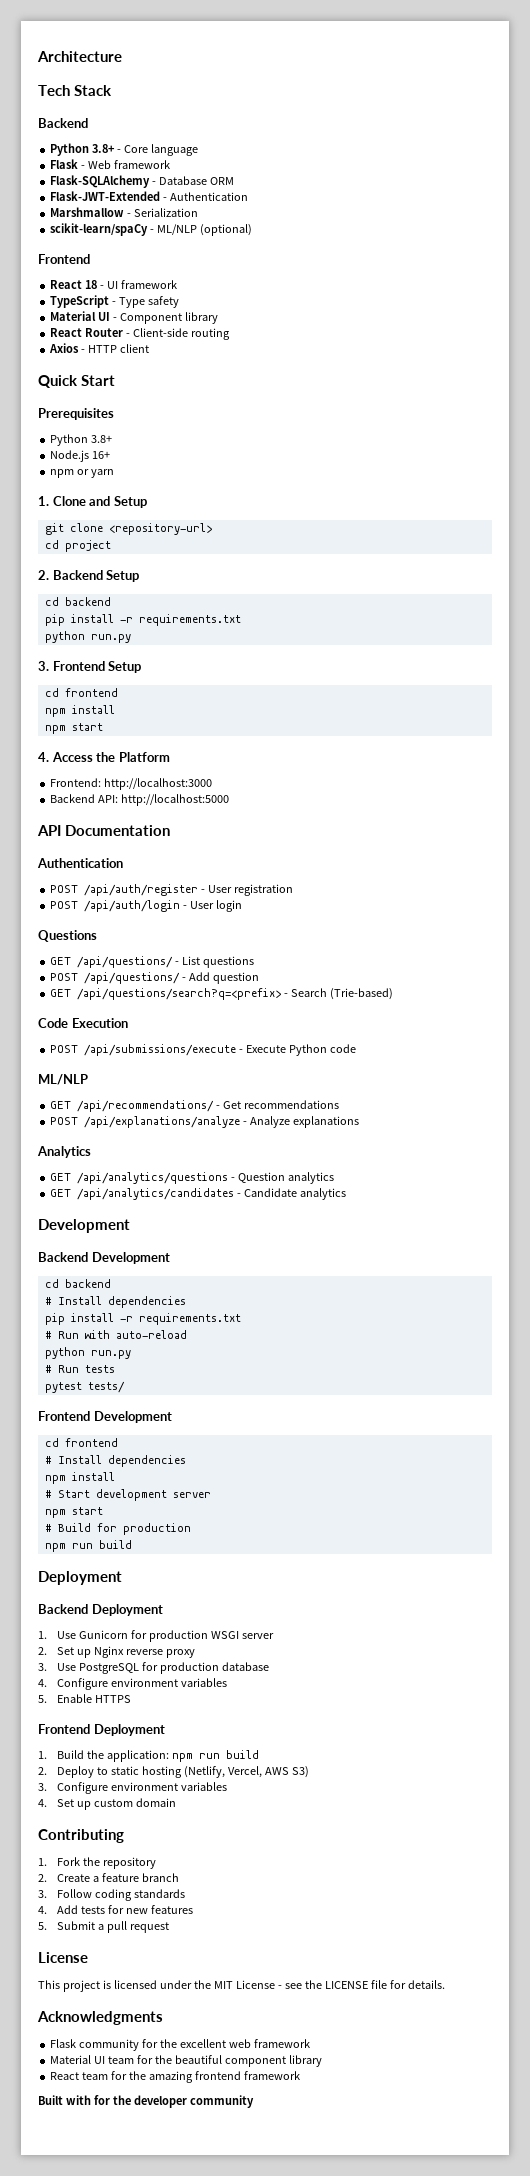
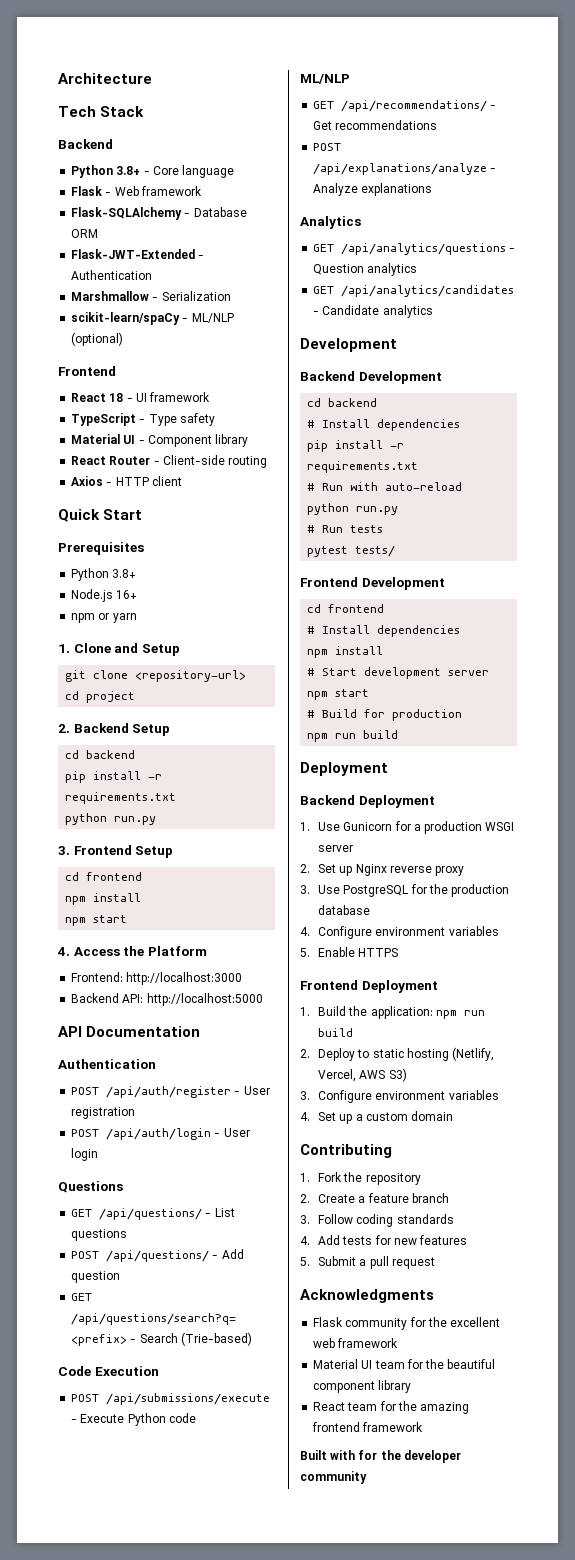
(147, 1634) none -> [413,824,421,831] a
(158, 1666) none -> [428,884,448,894] the
(91, 1805) none -> [355,1114,363,1121] a
[38,1952,88,1963] [38,1980,445,1992] // License // This project is licensed under the MIT License - see the LICENSE file for details. -> (435, 1263) none

